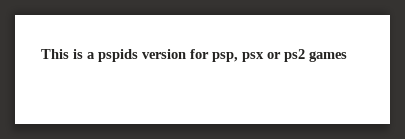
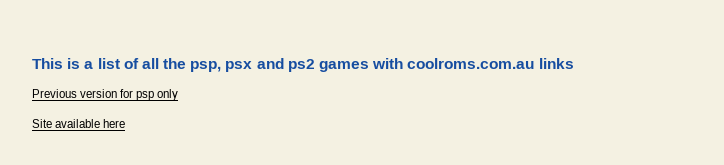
[98,49,347,62] pspids version for psp, psx or ps2 games -> [97,58,574,72] [32,89,179,101] [32,119,126,128] list of all the psp, psx and ps2 games with coolroms.com.au links // Previous version for psp only // Site available here

